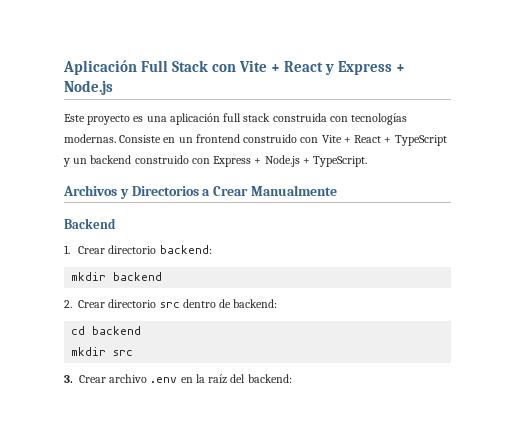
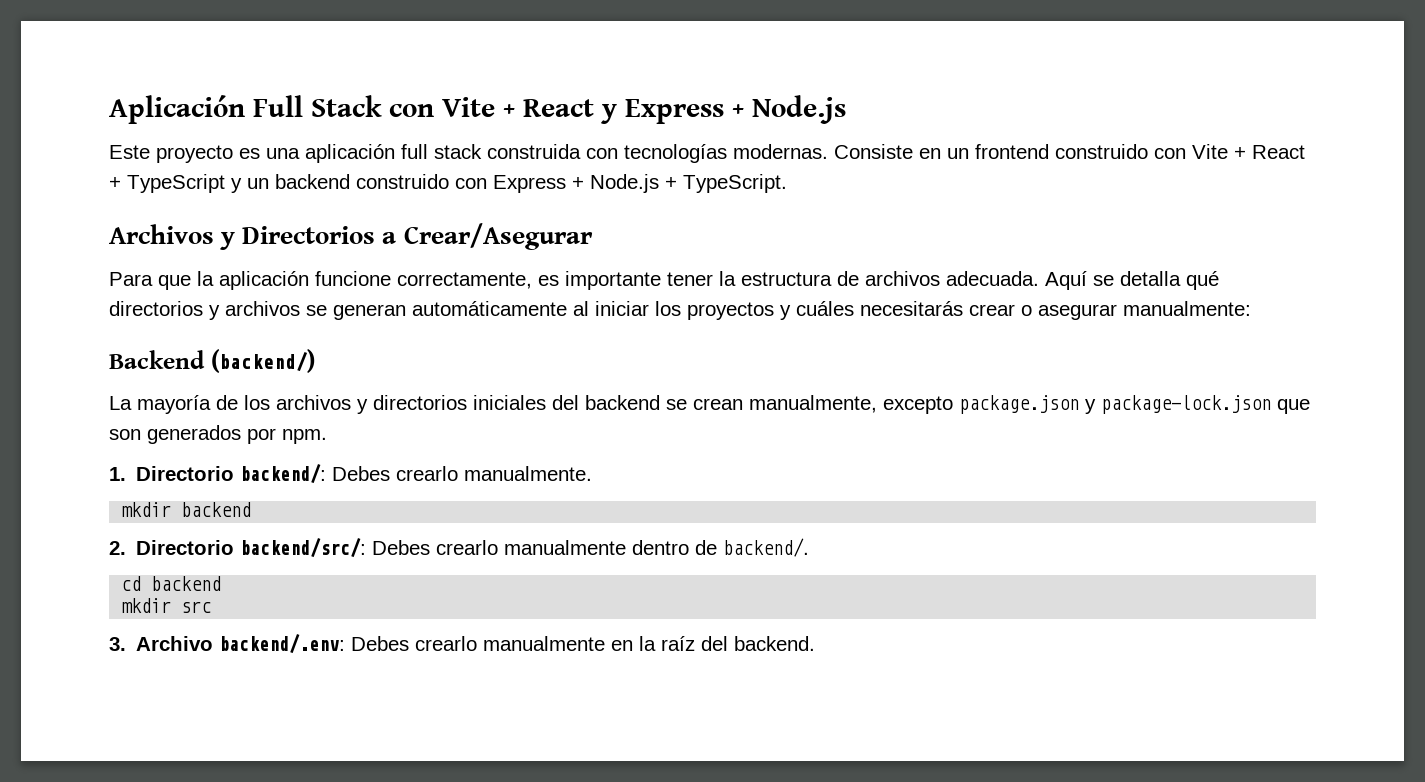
[213,185,337,196] [64,218,116,229] [64,245,212,254] [71,272,163,281] [64,299,180,308] Crear Manualmente // Backend // 1. Crear directorio backend: // mkdir backend // 2. Crear directorio src -> [403,223,593,250] [109,271,1219,290] [109,301,1251,320] [109,349,315,373] [109,395,1310,414] [109,425,327,444] [109,464,593,484] [121,502,252,517] [109,538,627,558] Crear/Asegurar // Para que la aplicación funcione correctamente, es importante tener la estructura de archivos adecuada. Aquí se detalla qué directorios y archivos se generan automáticamente al iniciar los proyectos y cuáles necesitarás crear o asegurar manualmente: // Backend (backend/) // La mayoría de los archivos y directorios iniciales del backend se crean manualmente, excepto package.json y package-lock.json que son generados por npm. // 1. Directorio backend/: Debes crearlo manualmente. // mkdir backend // 2. Directorio backend/src/: Debes crearlo manualmente
[233,299,278,308] backend: -> [723,538,810,557] backend/.
[79,374,178,383] Crear archivo .env -> [136,634,606,654] Archivo backend/.env: Debes crearlo manualmente
[247,374,292,383] backend: -> [734,636,816,651] backend.

